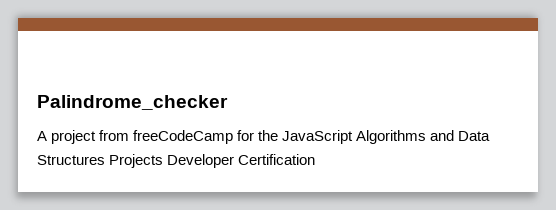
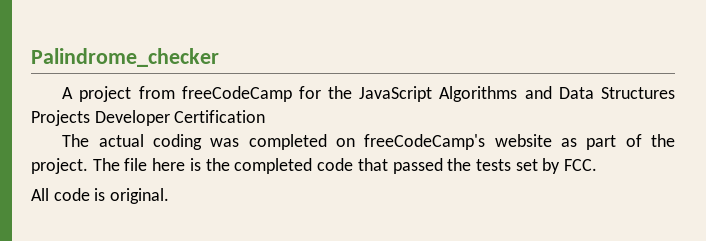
(316, 159) none -> [62,134,675,150] [31,158,598,174] [31,188,170,204] // The actual coding was completed on freeCodeCamp's website as part of the project. The file here is the completed code that passed the tests set by FCC. // All code is original.

